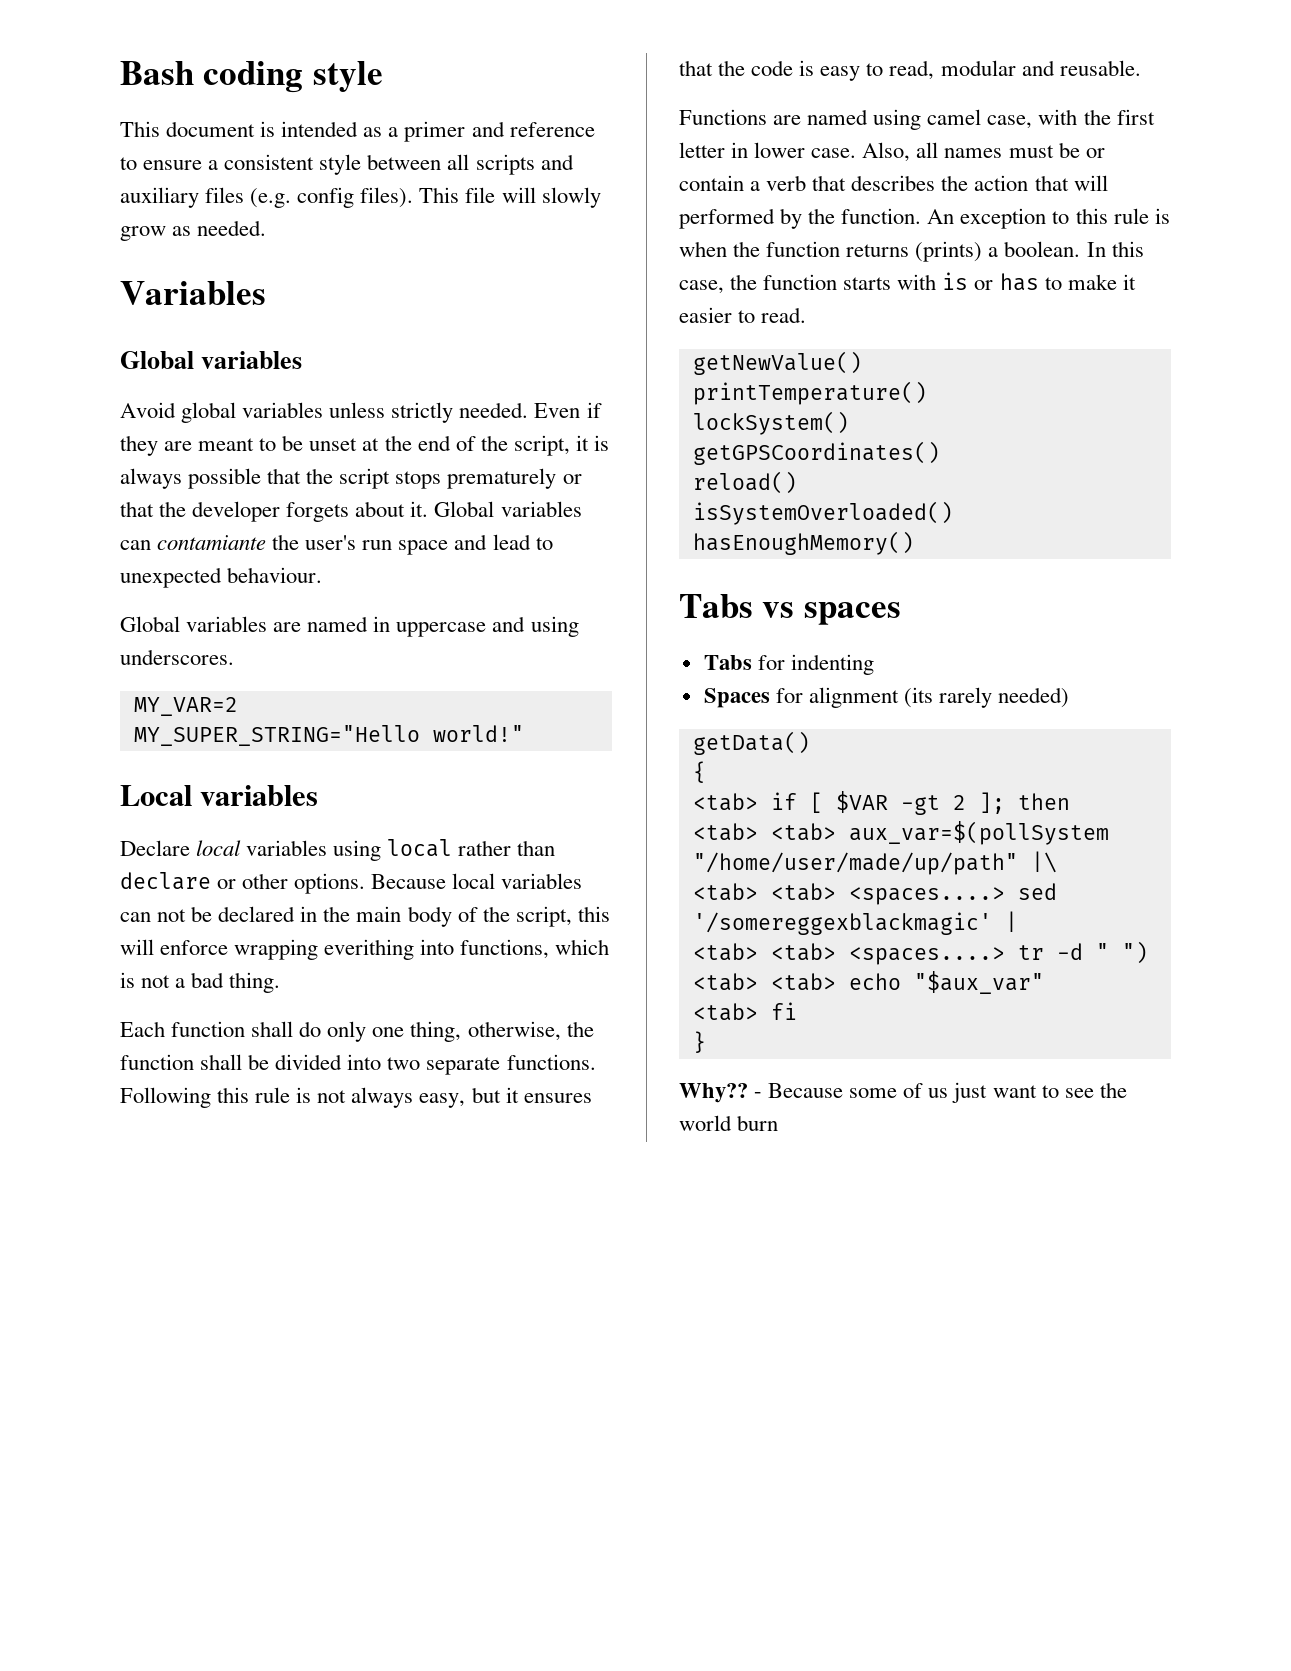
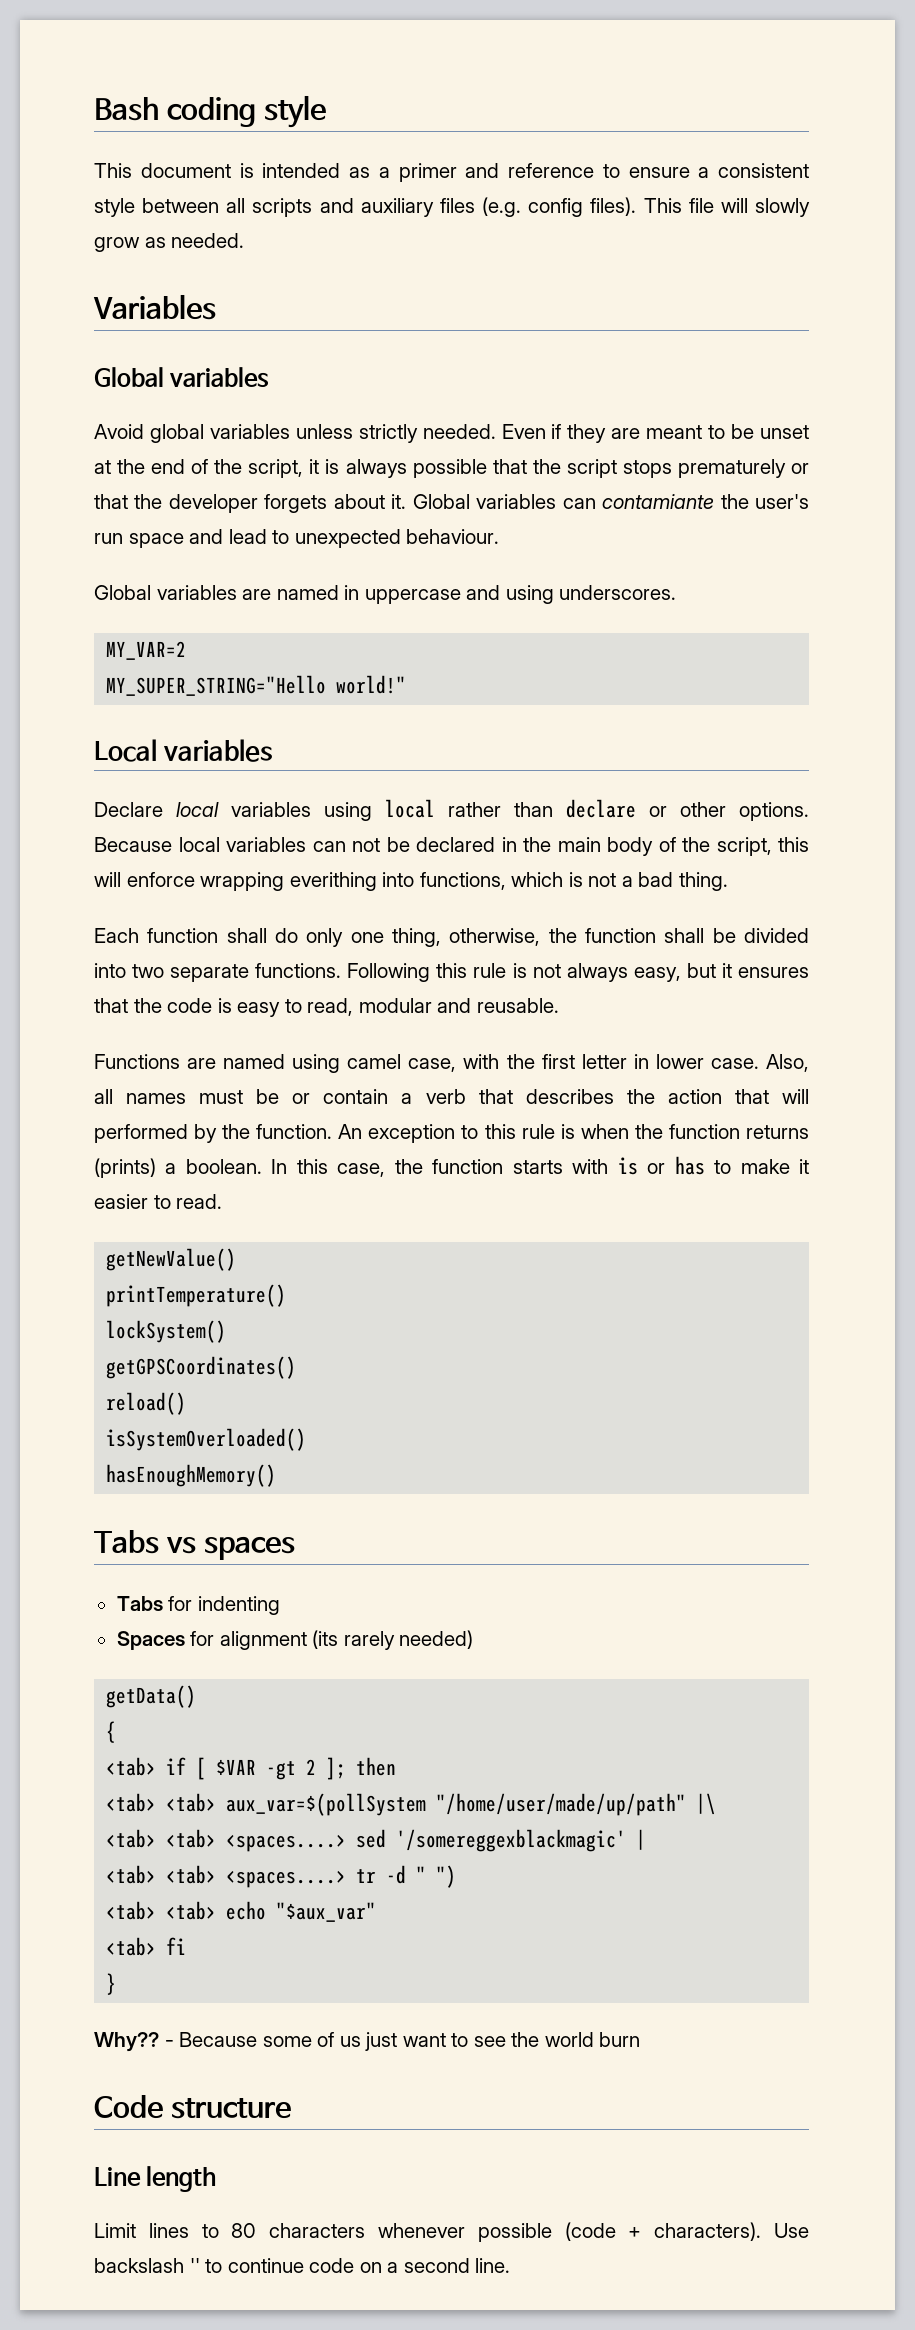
(779, 1123) none -> [94,2095,291,2119] [94,2166,217,2192] [94,2222,809,2242] [94,2258,511,2273] // Code structure // Line length // Limit lines to 80 characters whenever possible (code + characters). Use backslash '' to continue code on a second line.

